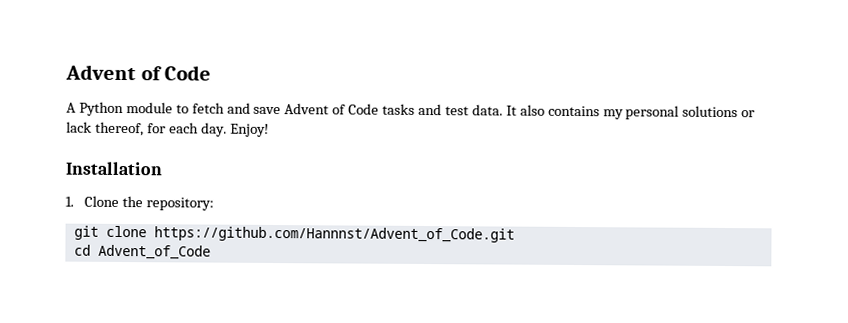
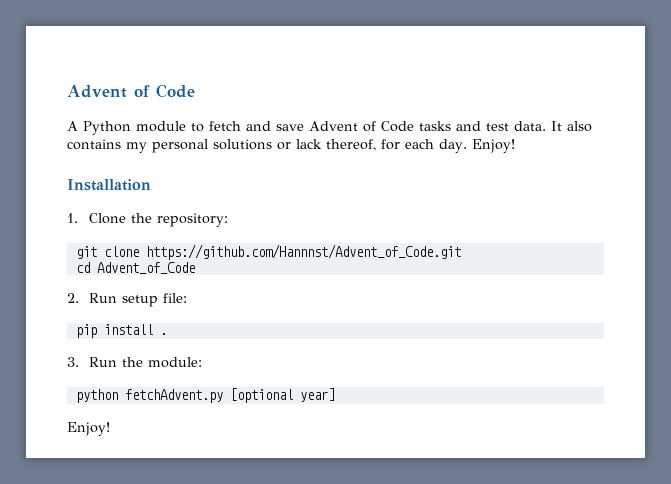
(211, 252) none -> [67,293,188,307] [75,324,167,338] [67,357,203,368] [75,388,335,403] [67,422,110,436] // 2. Run setup file: // pip install . // 3. Run the module: // python fetchAdvent.py [optional year] // Enjoy!

